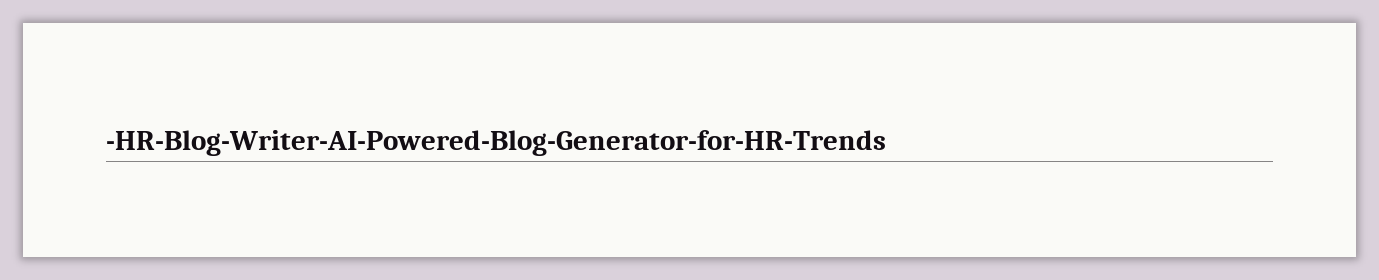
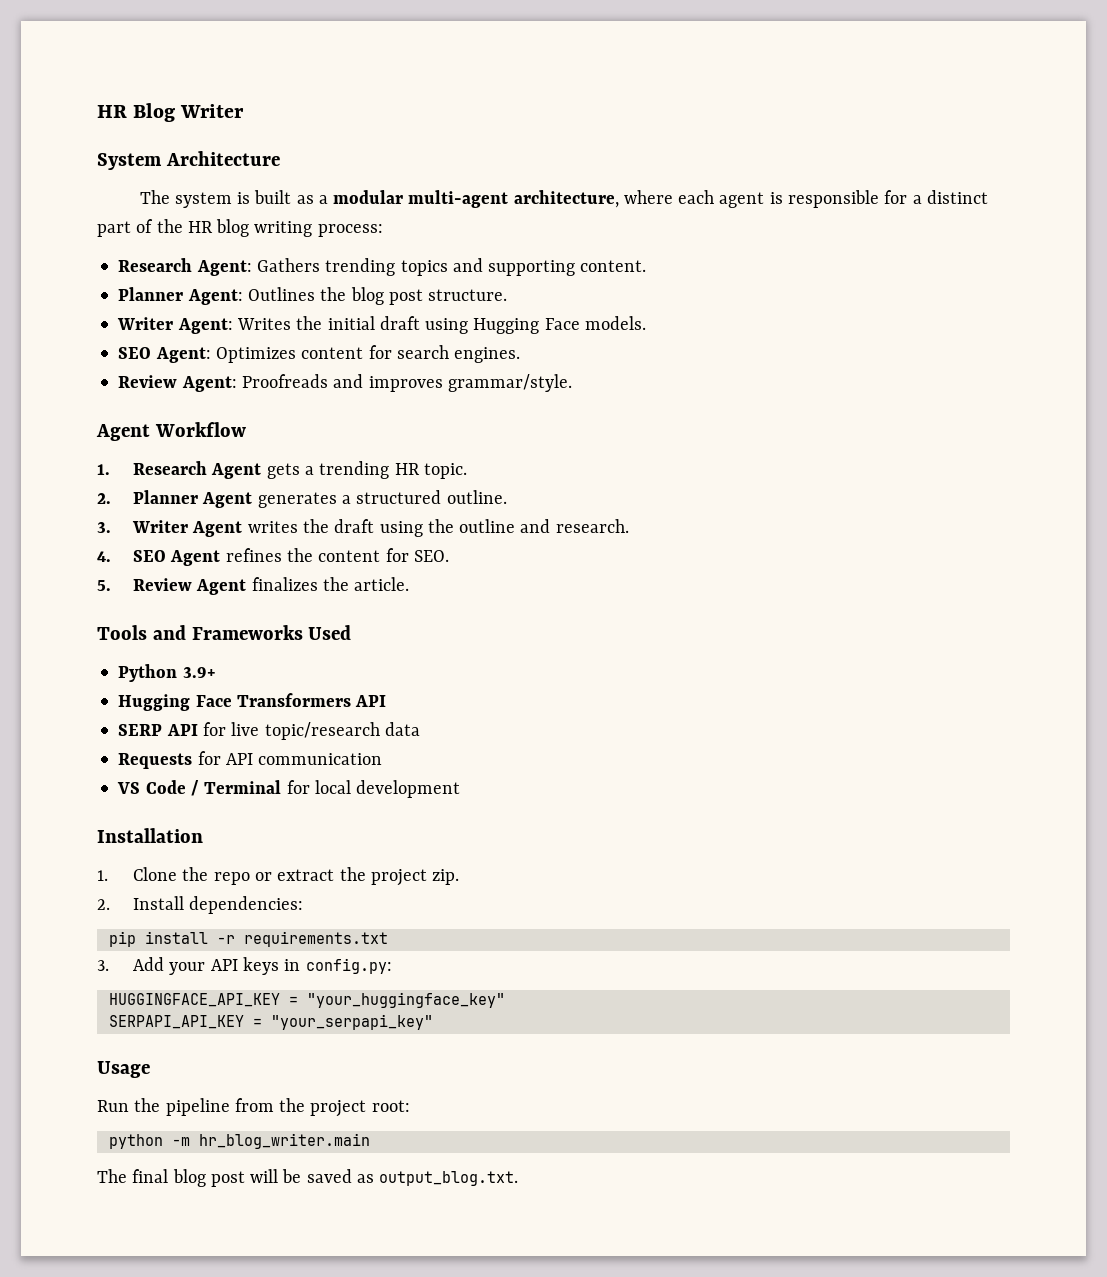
[106,130,886,156] -HR-Blog-Writer-AI-Powered-Blog-Generator-for-HR-Trends -> [97,103,245,122] [97,151,280,170] [139,190,988,208] [97,219,383,237] [118,258,647,276] [118,287,508,305] [117,316,646,334] [118,345,521,363] [118,374,572,392] [96,422,246,441] [97,461,467,479] [97,490,507,508] [97,519,629,537] [97,548,449,566] [97,577,410,595] [97,625,352,640] [118,664,216,682] [118,693,387,711] [118,722,420,740] [118,751,383,769] [117,780,461,798] [97,828,203,843] [97,867,460,886] [97,896,304,914] [108,931,388,947] [97,957,392,975] [108,992,505,1008] [108,1014,433,1030] [97,1061,150,1078] [97,1098,410,1117] [108,1133,370,1149] [97,1169,519,1187] HR Blog Writer // System Architecture // The system is built as a modular multi-agent architecture, where each agent is responsible for a distinct part of the HR blog writing process: // Research Agent: Gathers trending topics and supporting content. // Planner Agent: Outlines the blog post structure. // Writer Agent: Writes the initial draft using Hugging Face models. // SEO Agent: Optimizes content for search engines. // Review Agent: Proofreads and improves grammar/style. // Agent Workflow // 1. Research Agent gets a trending HR topic. // 2. Planner Agent generates a structured outline. // 3. Writer Agent writes the draft using the outline and research. // 4. SEO Agent refines the content for SEO. // 5. Review Agent finalizes the article. // Tools and Frameworks Used // Python 3.9+ // Hugging Face Transformers API // SERP API for live topic/research data // Requests for API communication // VS Code / Terminal for local development // Installation // 1. Clone the repo or extract the project zip. // 2. Install dependencies: // pip install -r requirements.txt // 3. Add your API keys in config.py: // HUGGINGFACE_API_KEY = "your_huggingface_key" // SERPAPI_API_KEY = "your_serpapi_key" // Usage // Run the pipeline from the project root: // python -m hr_blog_writer.main // The final blog post will be saved as output_blog.txt.

